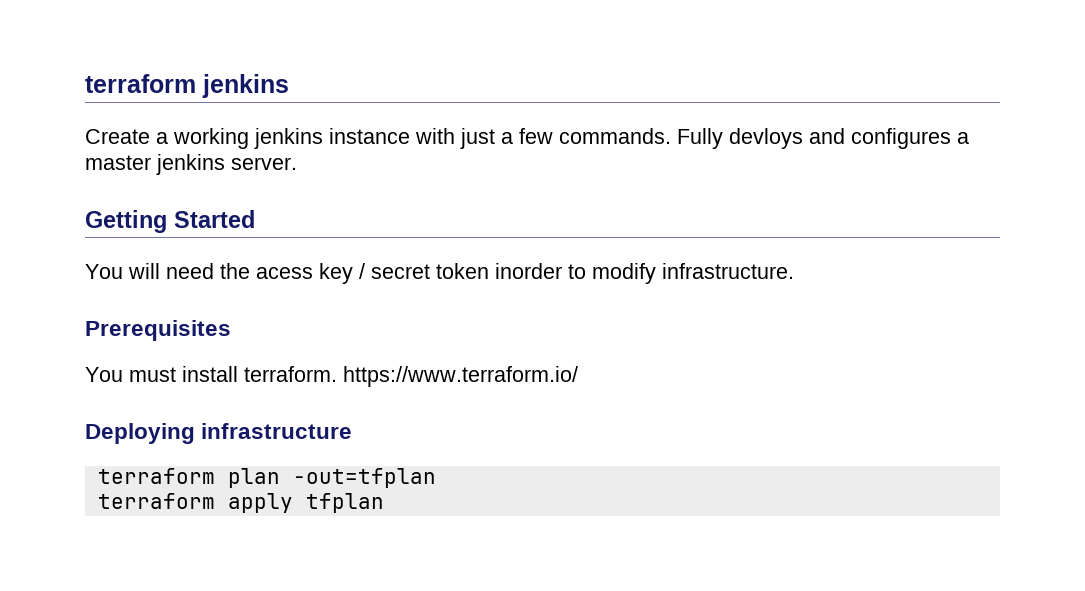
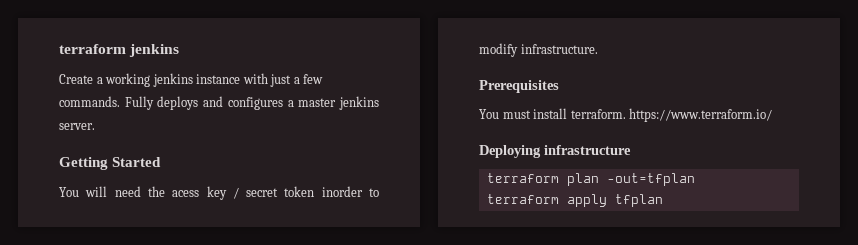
[729,128,803,149] devloys -> [157,96,199,110] deploys

